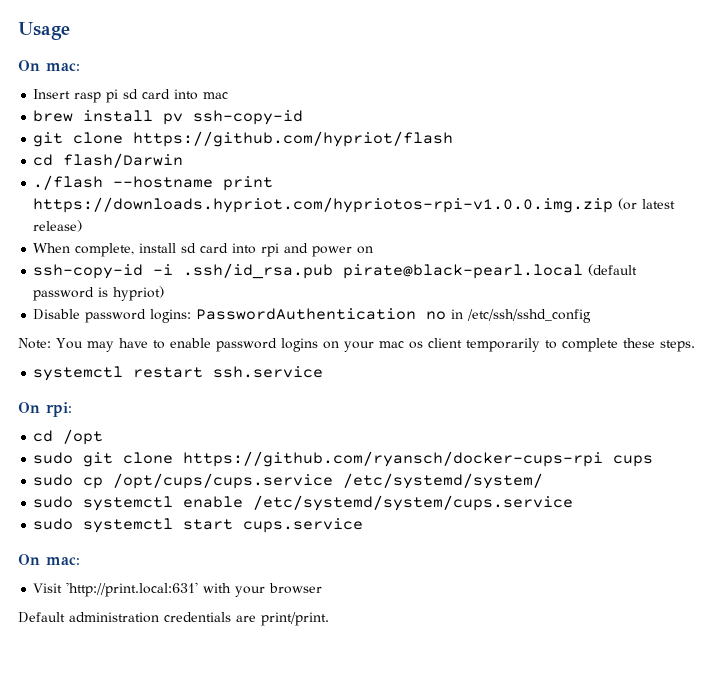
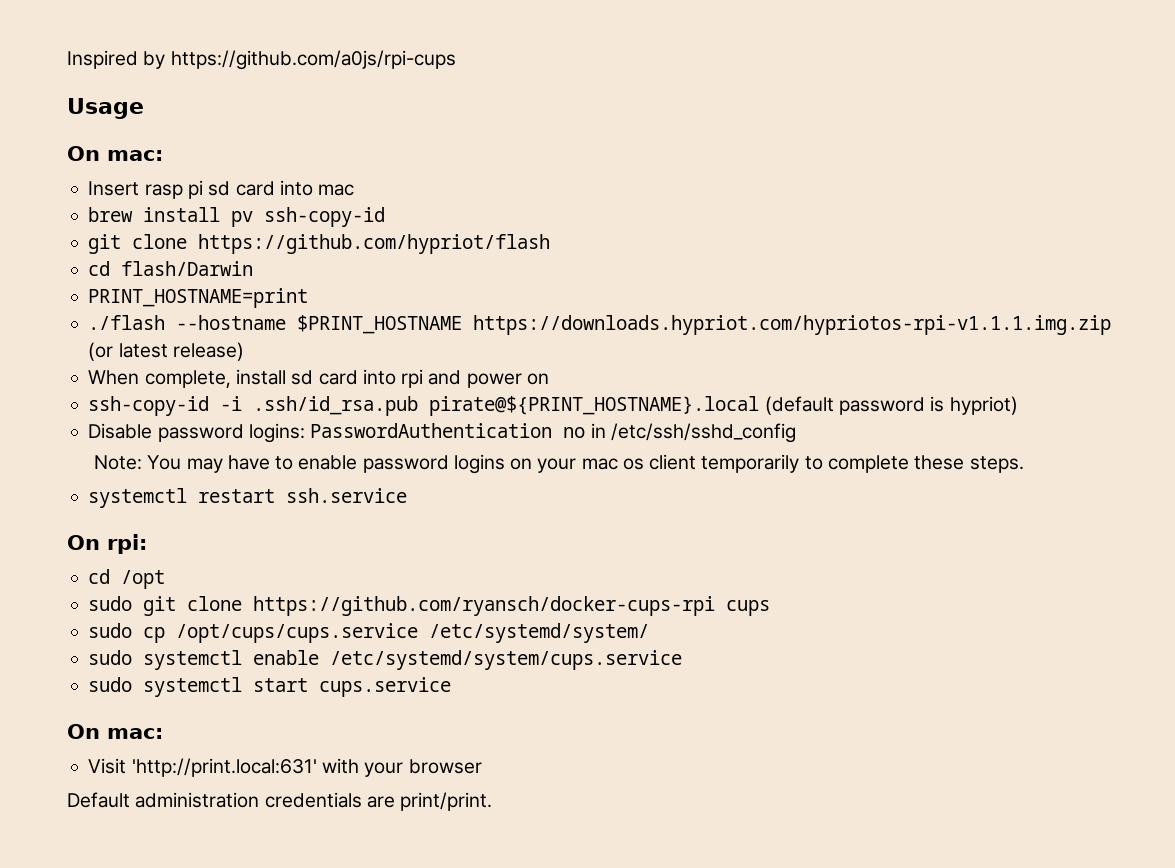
(18, 31) none -> [67,50,456,70] Inspired by https://github.com/a0js/rpi-cups //
(184, 160) none -> [88,288,309,308] // PRINT_HOSTNAME=print
[223,176,274,191] [33,197,614,213] print https://downloads.hypriot.com/hypriotos-rpi-v1.0.0.img.zip -> [297,315,1112,335] $PRINT_HOSTNAME https://downloads.hypriot.com/hypriotos-rpi-v1.1.1.img.zip
[343,264,584,279] pirate@black-pearl.local -> [429,396,760,416] pirate@${PRINT_HOSTNAME}.local

